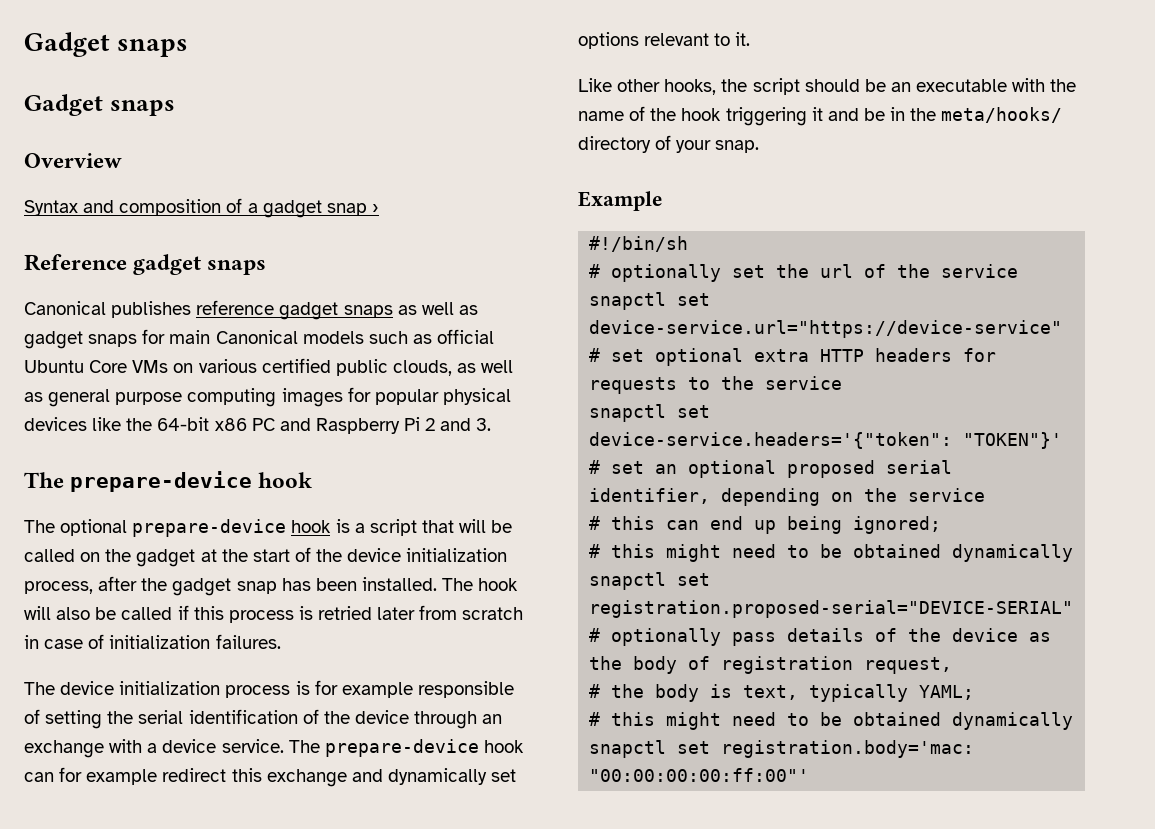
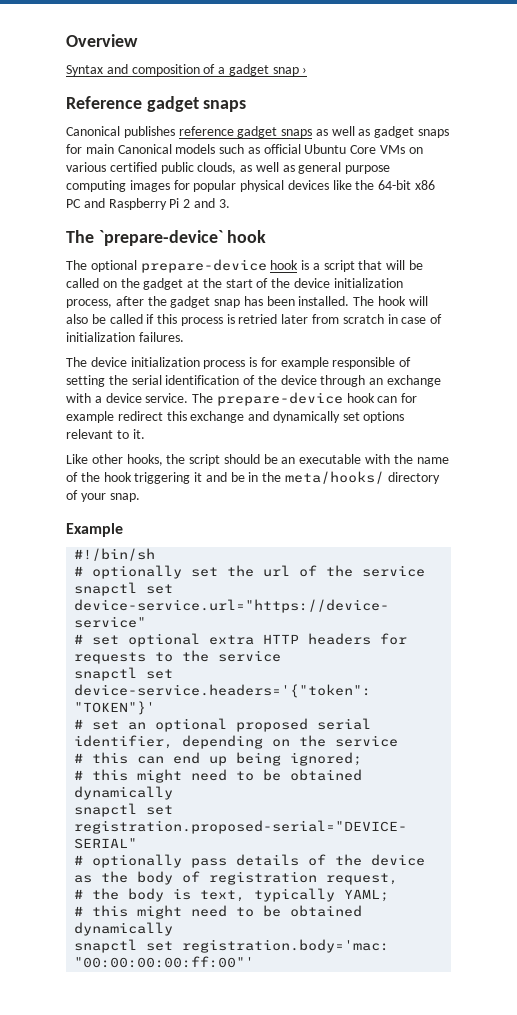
[24,32,189,57] [24,94,175,116] Gadget snaps // Gadget snaps // -> (66, 40) none
[70,471,253,492] prepare-device -> [98,230,223,246] `prepare-device`

